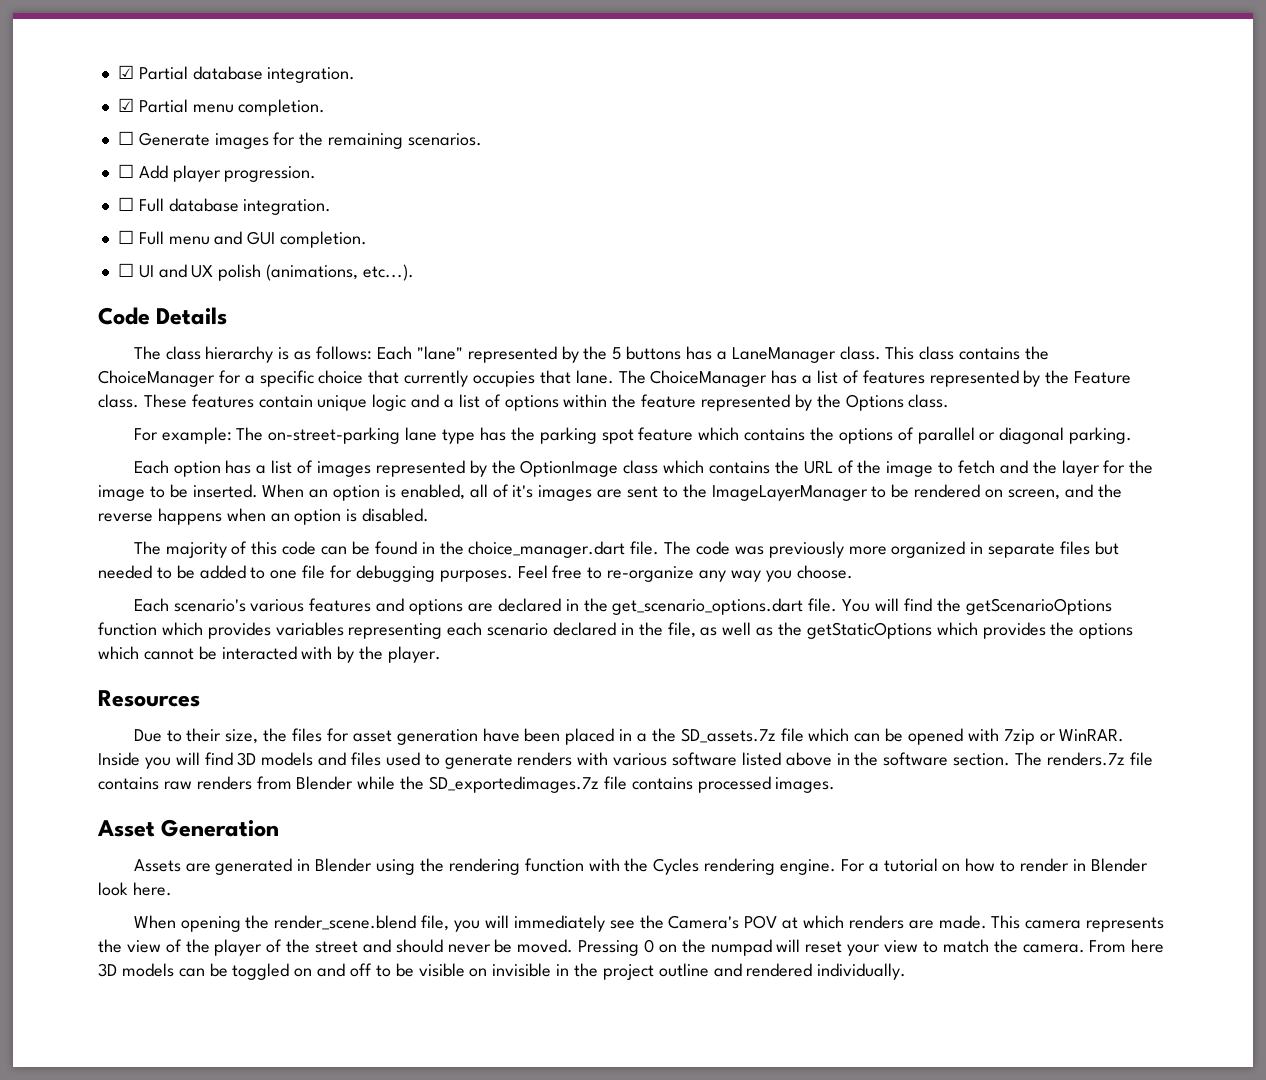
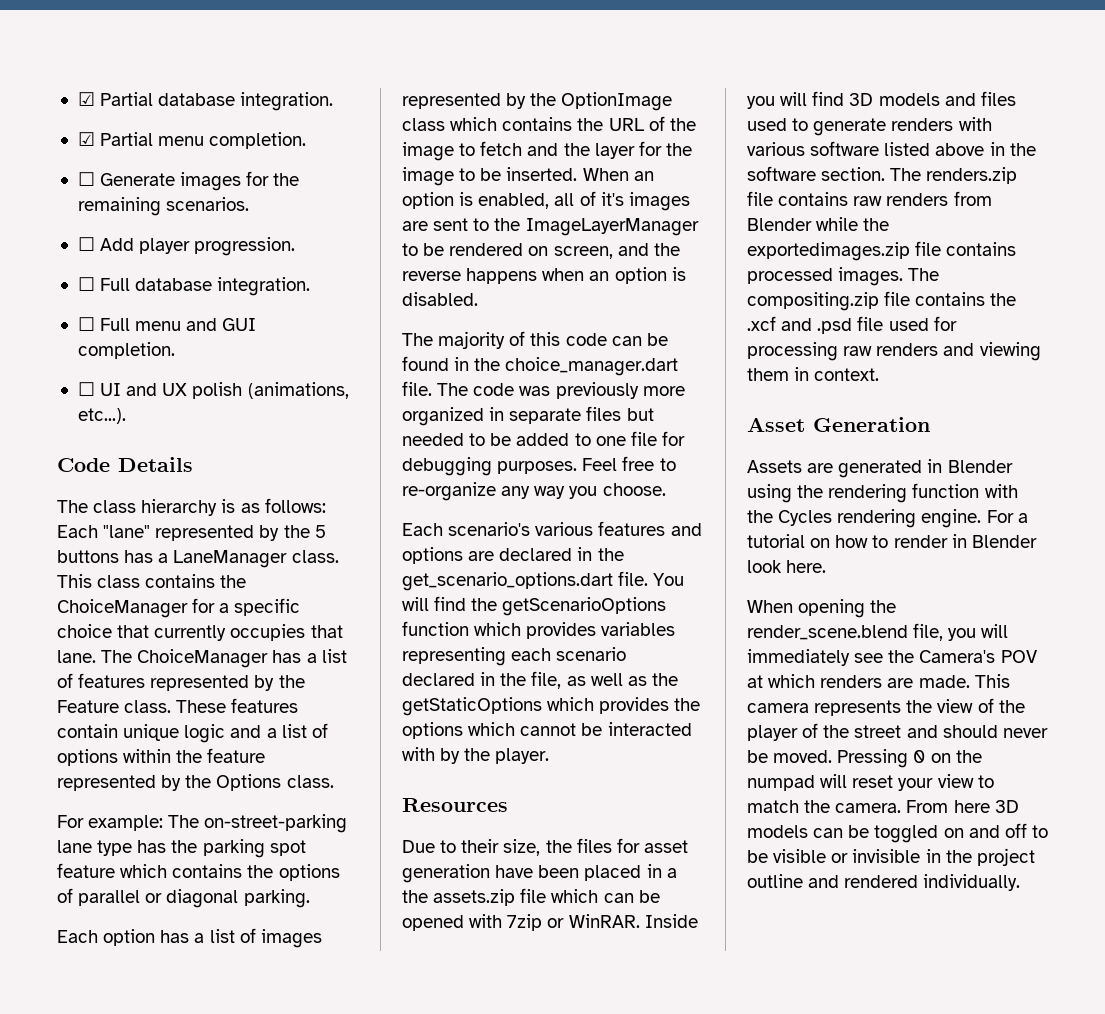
[680,728,776,743] SD_assets.7z -> [433,889,516,906] assets.zip
[1046,752,1125,766] renders.7z -> [926,167,1018,184] renders.zip
[429,776,600,793] SD_exportedimages.7z -> [747,242,910,261] exportedimages.zip
(836, 785) none -> [908,268,940,281] [747,291,1017,311] [747,316,957,334] [747,342,1041,361] [747,367,880,381] The compositing.zip file contains the .xcf and .psd file used for processing raw renders and viewing them in context.
[469,968,488,977] on -> [831,853,849,863] or

